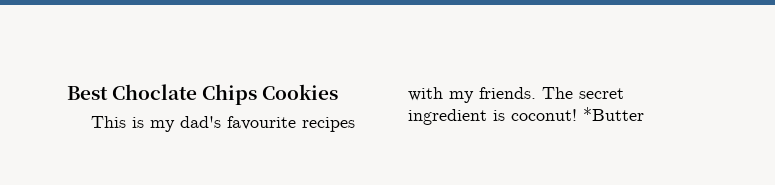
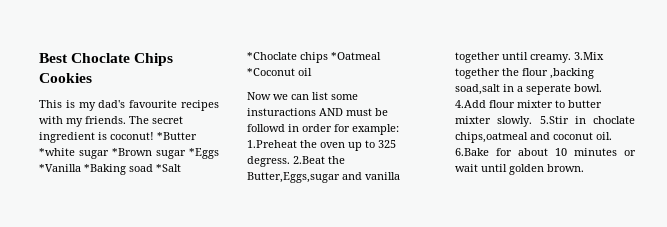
(644, 114) none -> [39,148,219,159] [39,164,181,175] [247,52,381,63] [247,68,312,76] [247,92,358,100] [247,108,388,116] [247,124,399,135] [247,140,396,151] [247,156,345,167] [247,172,400,183] [455,52,604,63] [455,68,594,79] [455,84,602,95] [455,100,602,108] [455,116,635,127] [455,132,612,143] [455,148,636,156] [455,164,584,175] *white sugar *Brown sugar *Eggs *Vanilla *Baking soad *Salt *Choclate chips *Oatmeal *Coconut oil // Now we can list some insturactions AND must be followd in order for example: 1.Preheat the oven up to 325 degress. 2.Beat the Butter,Eggs,sugar and vanilla together until creamy. 3.Mix together the flour ,backing soad,salt in a seperate bowl. 4.Add flour mixter to butter mixter slowly. 5.Stir in choclate chips,oatmeal and coconut oil. 6.Bake for about 10 minutes or wait until golden brown.

